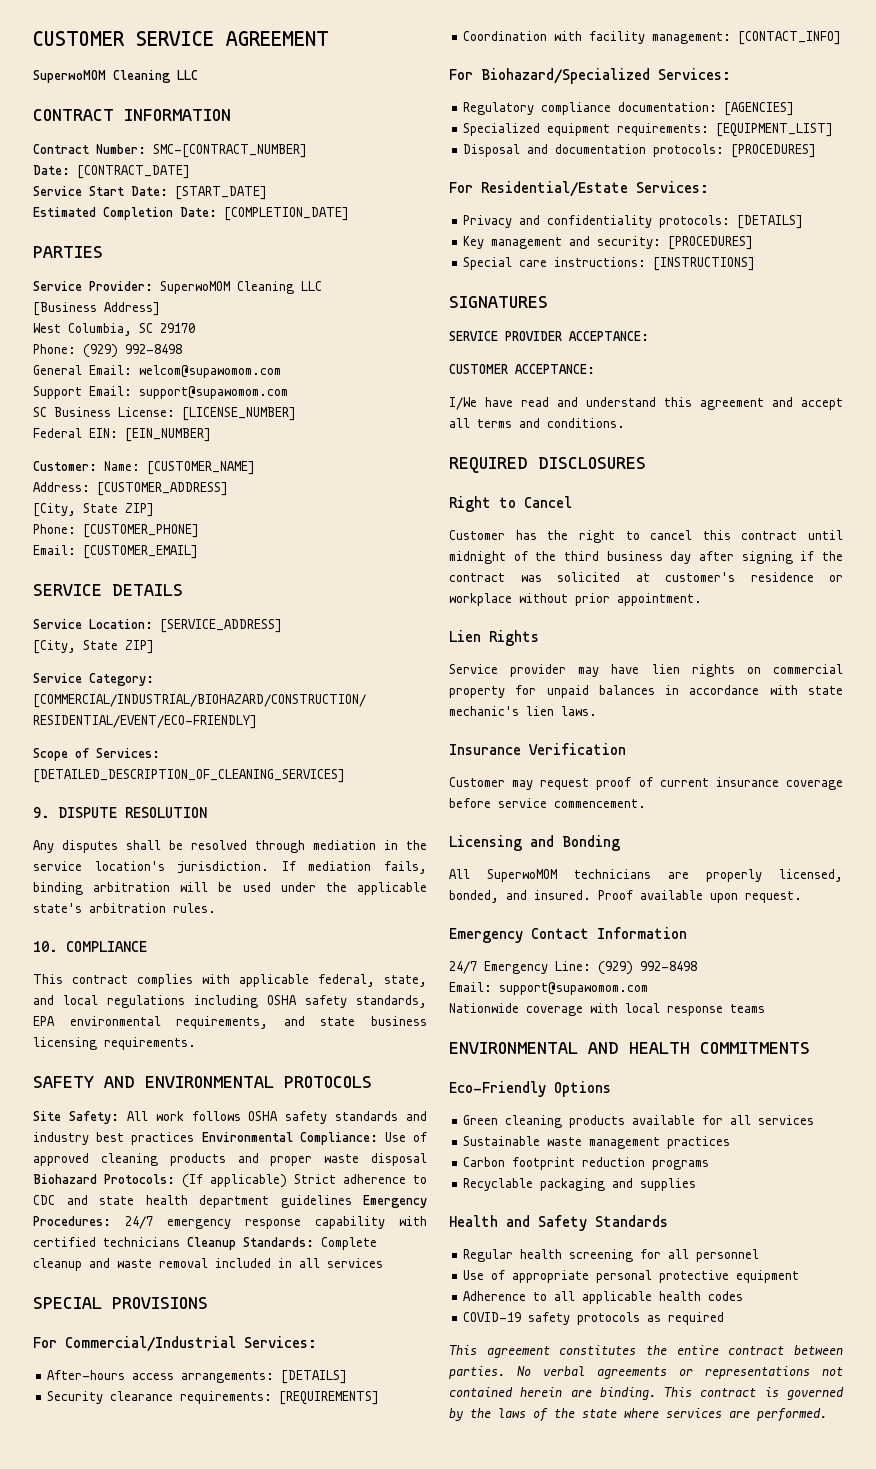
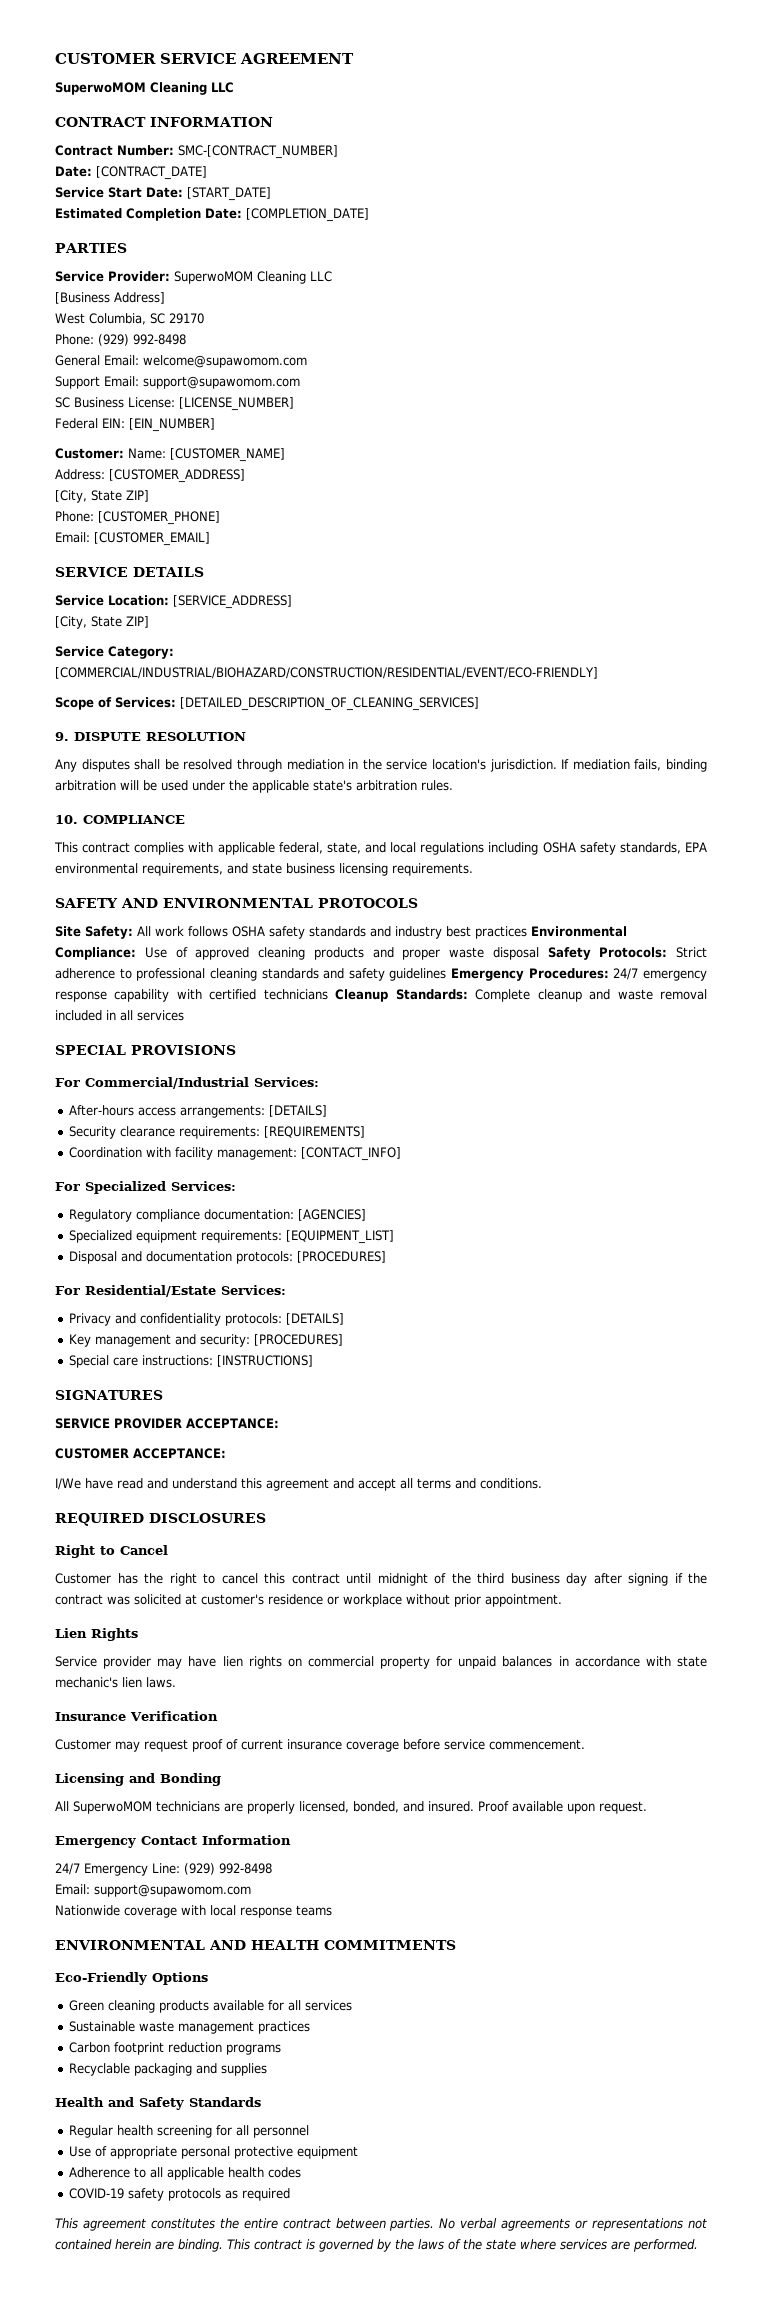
[139,365,281,378] welcom@supawomom.com -> [143,355,307,368] welcome@supawomom.com
[33,1174,427,1188] [33,1195,269,1208] Biohazard Protocols: (If applicable) Strict adherence to CDC and state health department -> [547,947,707,960] [55,968,385,981] Safety Protocols: Strict adherence to professional cleaning standards and safety
[481,68,650,84] Biohazard/Specialized -> [85,1181,166,1194] Specialized

